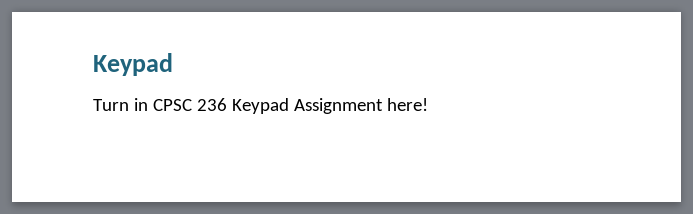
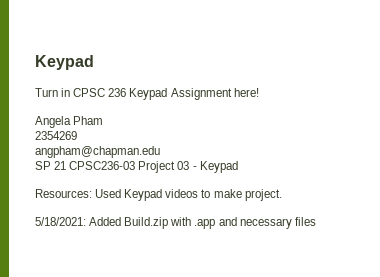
(428, 104) none -> [35,116,104,128] [35,131,77,140] [35,146,160,158] [35,161,238,173] [35,189,282,201] [35,217,316,229] // Angela Pham // 2354269 // angpham@chapman.edu // SP 21 CPSC236-03 Project 03 - Keypad // Resources: Used Keypad videos to make project. // 5/18/2021: Added Build.zip with .app and necessary files

